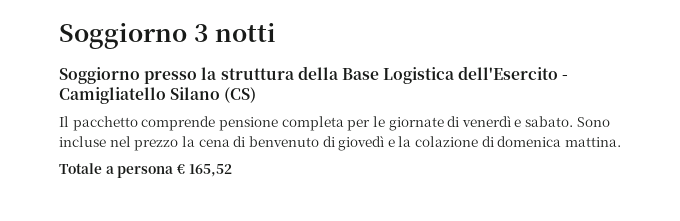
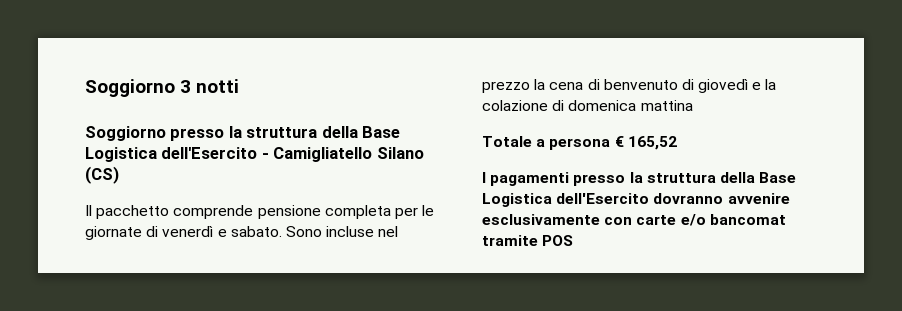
[565,137,622,147] mattina. -> [640,100,693,111] mattina
(232, 170) none -> [482,172,797,186] [482,193,790,207] [482,214,786,226] [482,235,574,246] // I pagamenti presso la struttura della Base Logistica dell'Esercito dovranno avvenire esclusivamente con carte e/o bancomat tramite POS

